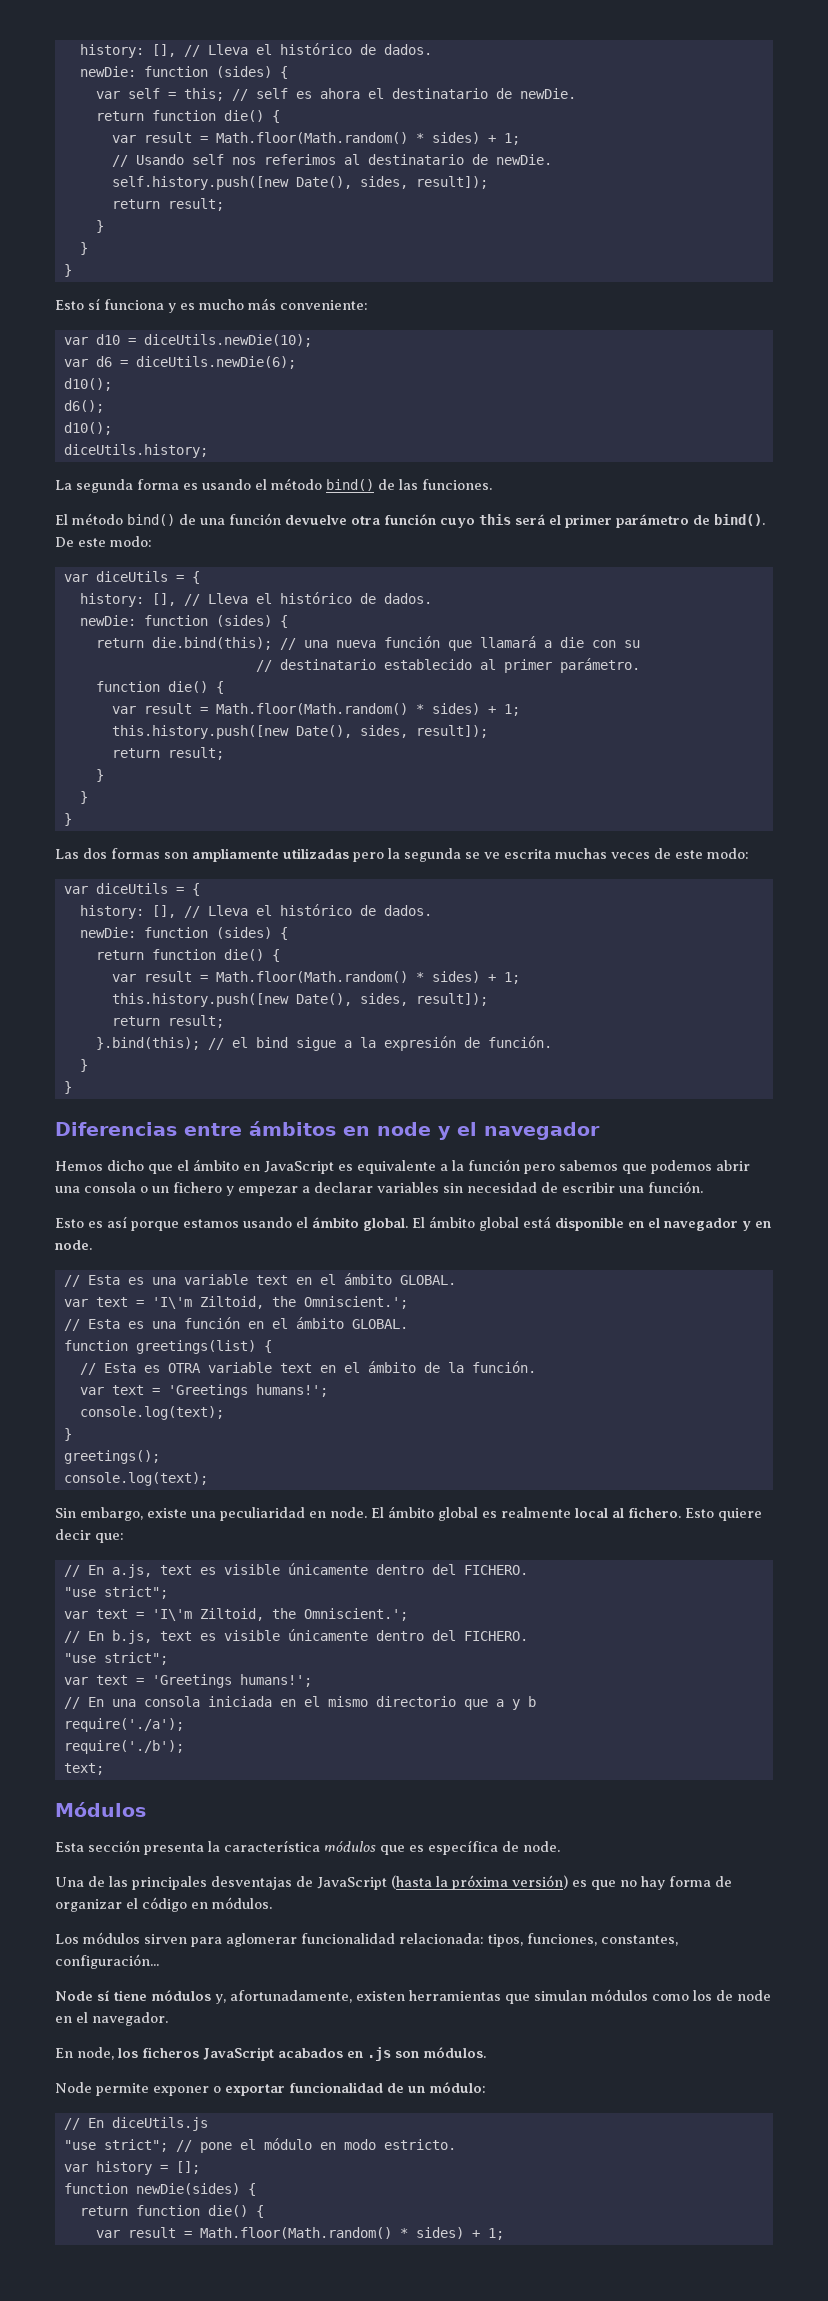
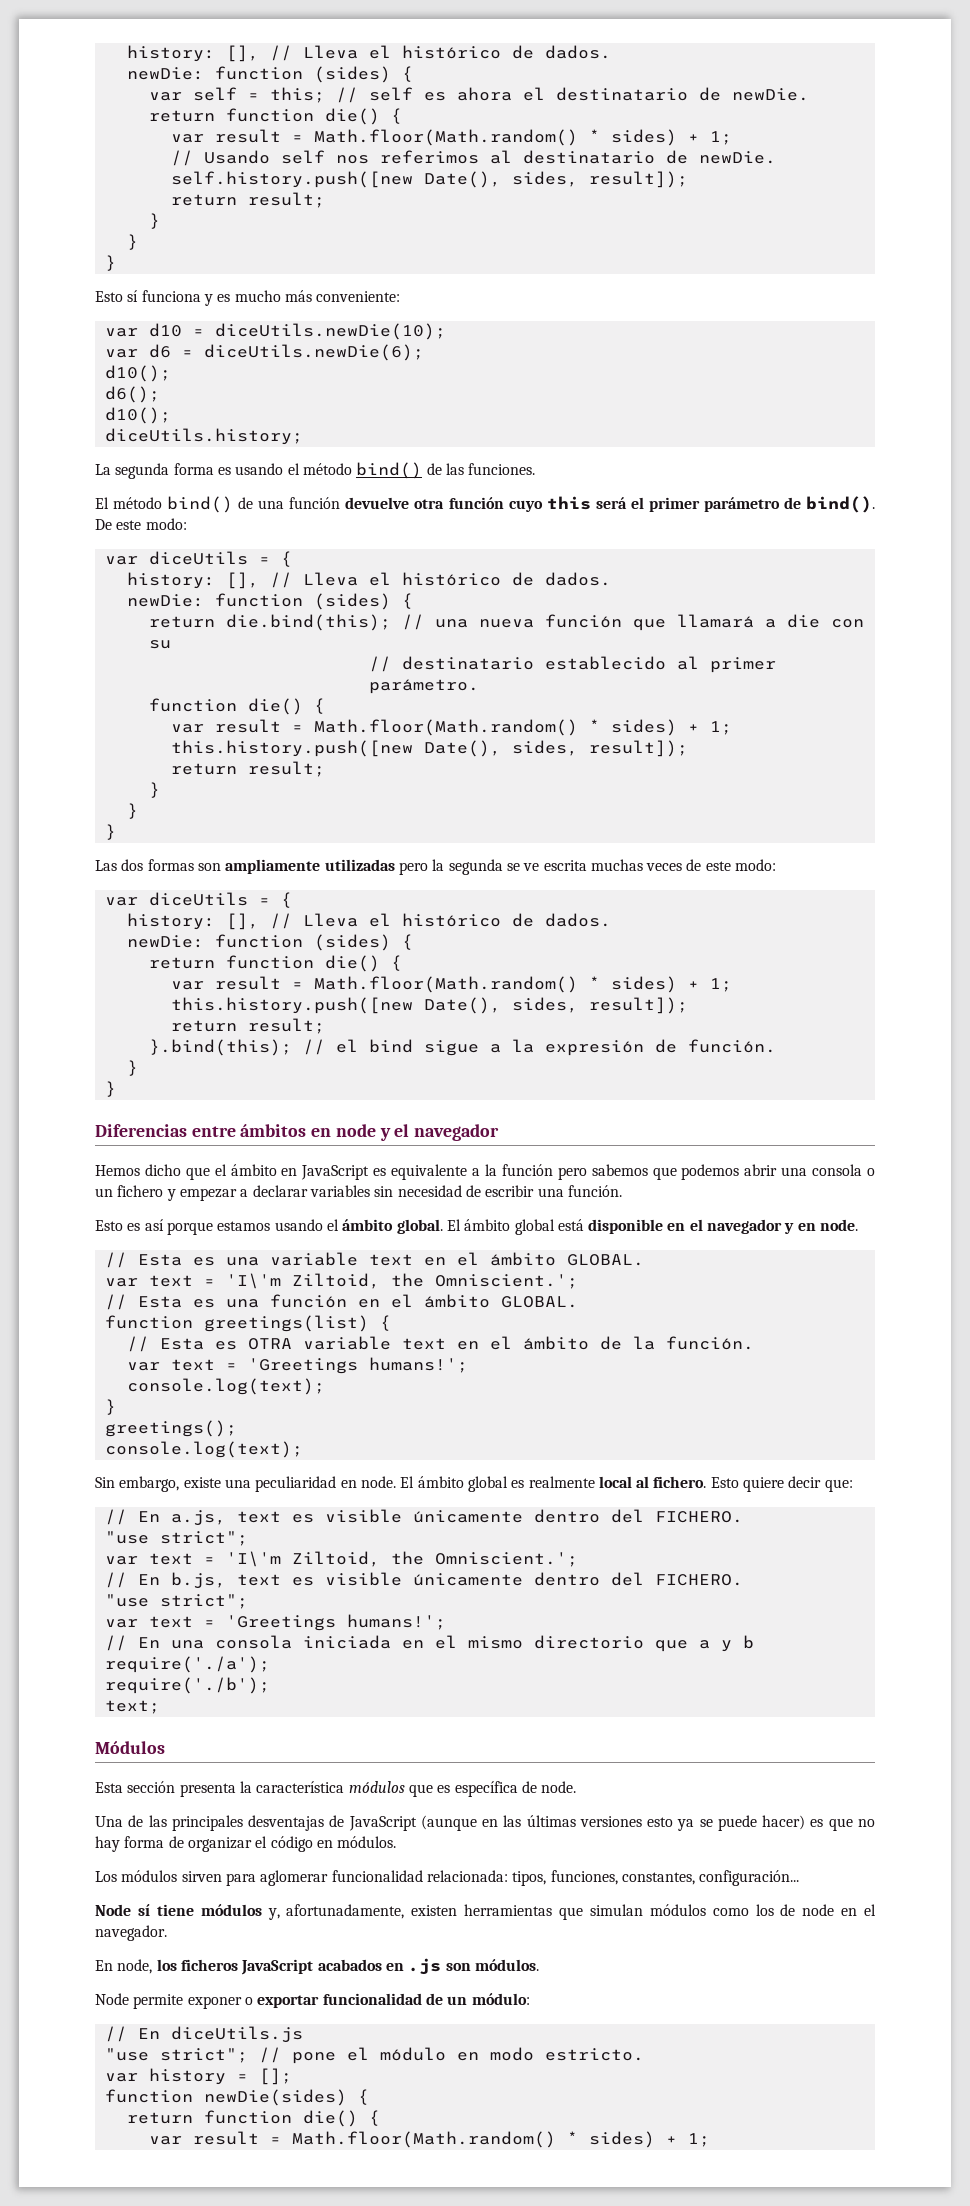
[391,1875,568,1890] (hasta la próxima versión) -> [420,1815,806,1831] (aunque en las últimas versiones esto ya se puede hacer)

